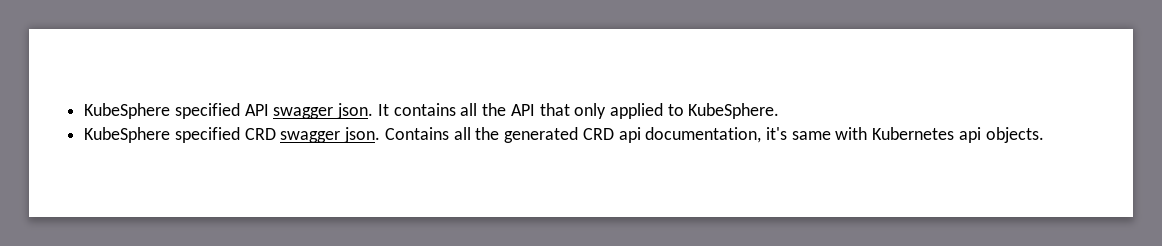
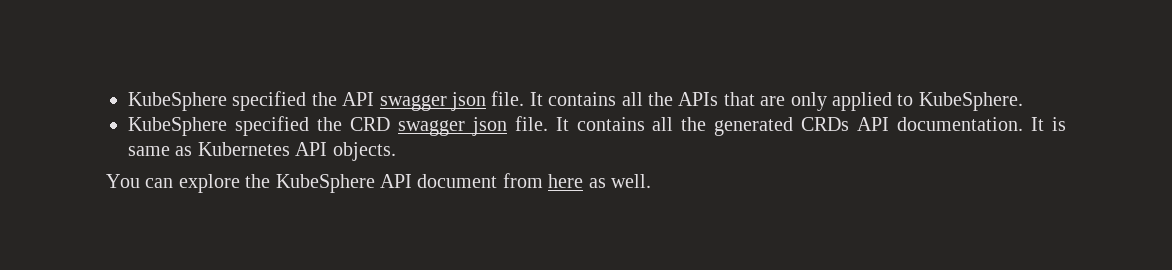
[84,103,240,119] KubeSphere specified -> [128,91,337,111] KubeSphere specified the
[337,103,570,119] json. It contains all the API that -> [451,91,786,111] json file. It contains all the APIs that are
(240, 135) none -> [316,117,342,131] the
[344,127,1044,143] json. Contains all the generated CRD api documentation, it's same with Kubernetes api objects. -> [471,116,1066,136] [128,142,396,161] [106,173,651,193] json file. It contains all the generated CRDs API documentation. It is same as Kubernetes API objects. // You can explore the KubeSphere API document from here as well.

